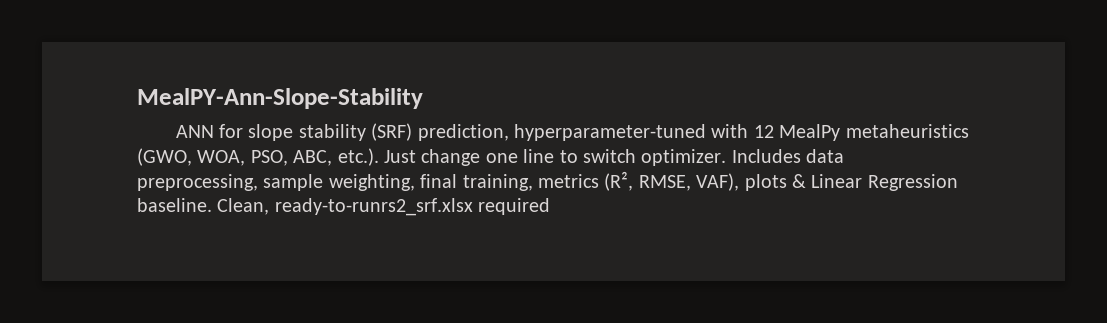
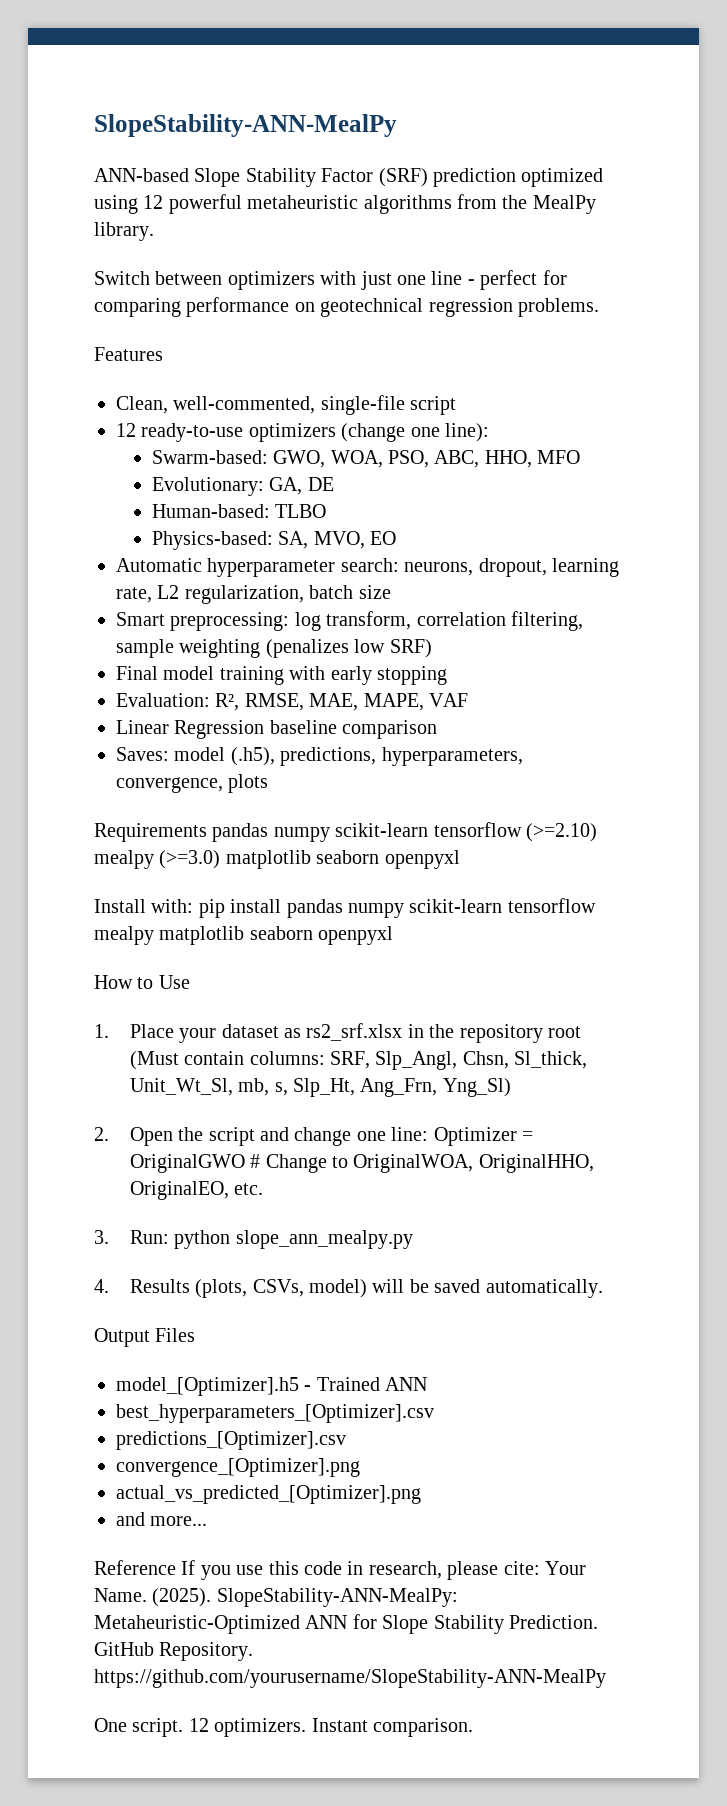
[137,88,423,109] [175,123,969,141] [137,148,845,166] [137,171,958,191] [137,198,551,216] MealPY-Ann-Slope-Stability // ANN for slope stability (SRF) prediction, hyperparameter-tuned with 12 MealPy metaheuristics (GWO, WOA, PSO, ABC, etc.). Just change one line to switch optimizer. Includes data preprocessing, sample weighting, final training, metrics (R², RMSE, VAF), plots & Linear Regression baseline. Clean, ready-to-runrs2_srf.xlsx required -> [94,114,397,137] [94,168,604,187] [94,194,596,214] [94,222,154,241] [94,270,567,290] [94,297,599,317] [94,347,163,361] [116,395,457,415] [116,423,489,442] [151,450,581,468] [151,477,334,496] [151,504,327,518] [151,531,396,550] [116,558,619,577] [116,585,391,604] [116,611,583,631] [116,639,432,658] [116,666,447,685] [116,693,468,711] [116,720,438,739] [116,747,523,766] [116,774,269,793] [94,822,597,842] [94,850,460,869] [94,898,596,918] [94,926,394,945] [94,975,190,989] [94,1023,581,1043] [129,1051,588,1070] [129,1078,511,1097] [94,1127,533,1146] [129,1154,594,1173] [129,1181,264,1200] [94,1230,413,1249] [94,1279,603,1298] [94,1328,196,1347] [116,1377,428,1396] [116,1404,434,1423] [116,1431,346,1450] [116,1458,360,1477] [116,1485,421,1504] [116,1512,208,1526] [94,1560,586,1580] [94,1588,458,1607] [94,1614,598,1634] [94,1642,254,1661] [94,1669,606,1688] [94,1718,473,1737] SlopeStability-ANN-MealPy // ANN-based Slope Stability Factor (SRF) prediction optimized using 12 powerful metaheuristic algorithms from the MealPy library. // Switch between optimizers with just one line - perfect for comparing performance on geotechnical regression problems. // Features // Clean, well-commented, single-file script // 12 ready-to-use optimizers (change one line): // Swarm-based: GWO, WOA, PSO, ABC, HHO, MFO // Evolutionary: GA, DE // Human-based: TLBO // Physics-based: SA, MVO, EO // Automatic hyperparameter search: neurons, dropout, learning rate, L2 regularization, batch size // Smart preprocessing: log transform, correlation filtering, sample weighting (penalizes low SRF) // Final model training with early stopping // Evaluation: R², RMSE, MAE, MAPE, VAF // Linear Regression baseline comparison // Saves: model (.h5), predictions, hyperparameters, convergence, plots // Requirements pandas numpy scikit-learn tensorflow (>=2.10) mealpy (>=3.0) matplotlib seaborn openpyxl // Install with: pip install pandas numpy scikit-learn tensorflow mealpy matplotlib seaborn openpyxl // How to Use // 1. Place your dataset as rs2_srf.xlsx in the repository root (Must contain columns: SRF, Slp_Angl, Chsn, Sl_thick, Unit_Wt_Sl, mb, s, Slp_Ht, Ang_Frn, Yng_Sl) // 2. Open the script and change one line: Optimizer = OriginalGWO # Change to OriginalWOA, OriginalHHO, OriginalEO, etc. // 3. Run: python slope_ann_mealpy.py // 4. Results (plots, CSVs, model) will be saved automatically. // Output Files // model_[Optimizer].h5 - Trained ANN // best_hyperparameters_[Optimizer].csv // predictions_[Optimizer].csv // convergence_[Optimizer].png // actual_vs_predicted_[Optimizer].png // and more... // Reference If you use this code in research, please cite: Your Name. (2025). SlopeStability-ANN-MealPy: Metaheuristic-Optimized ANN for Slope Stability Prediction. GitHub Repository. https://github.com/yourusername/SlopeStability-ANN-MealPy // One script. 12 optimizers. Instant comparison.

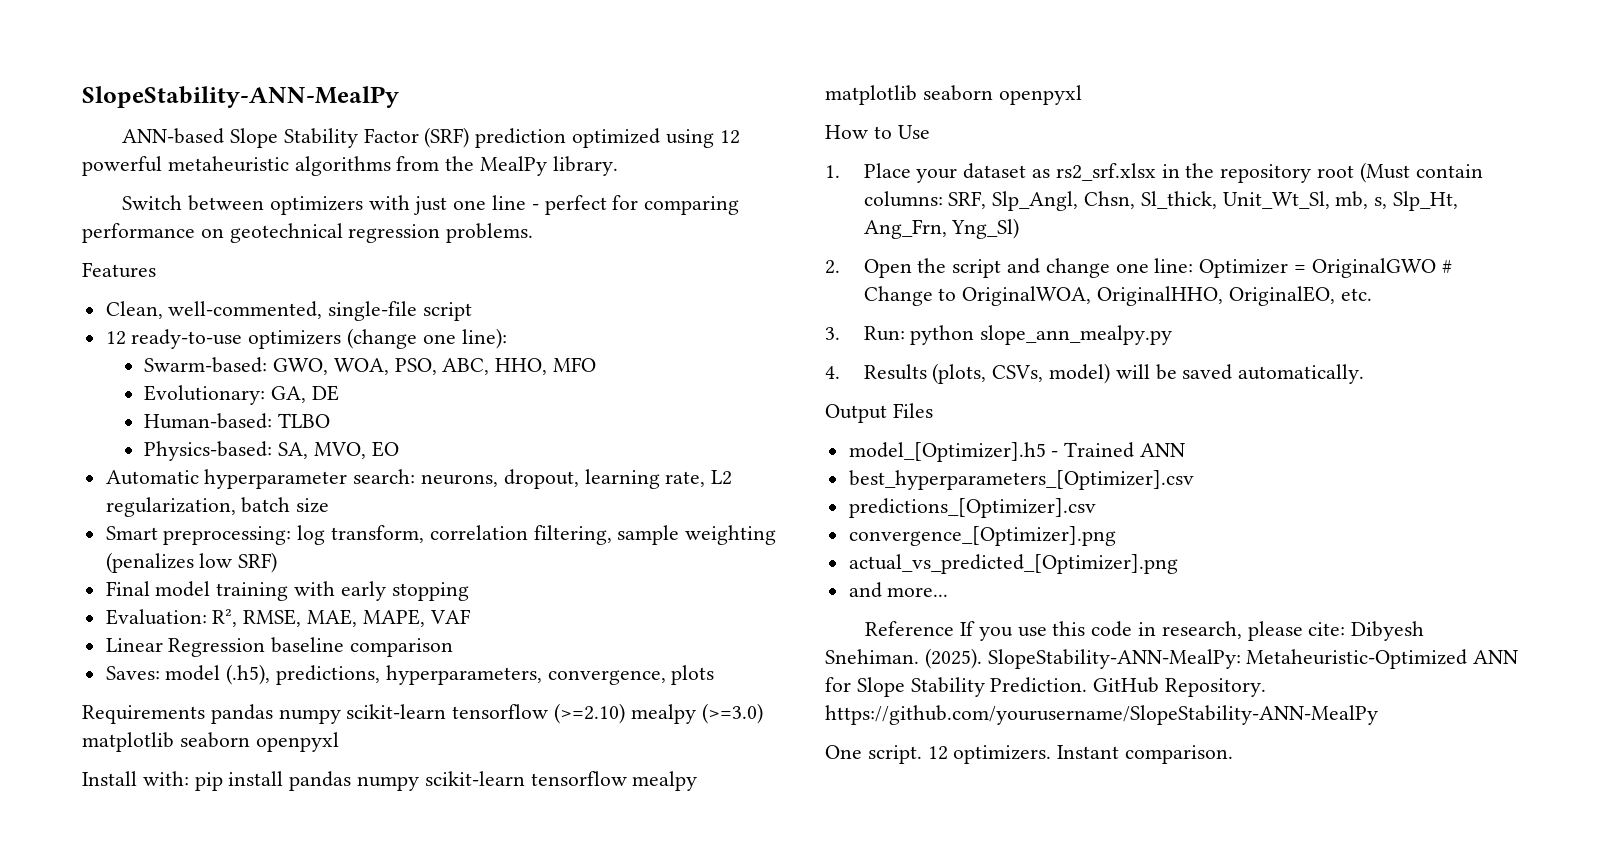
[545,1561,586,1575] [94,1588,147,1602] Your Name. -> [1351,621,1425,641] [825,649,919,664] Dibyesh Snehiman.

